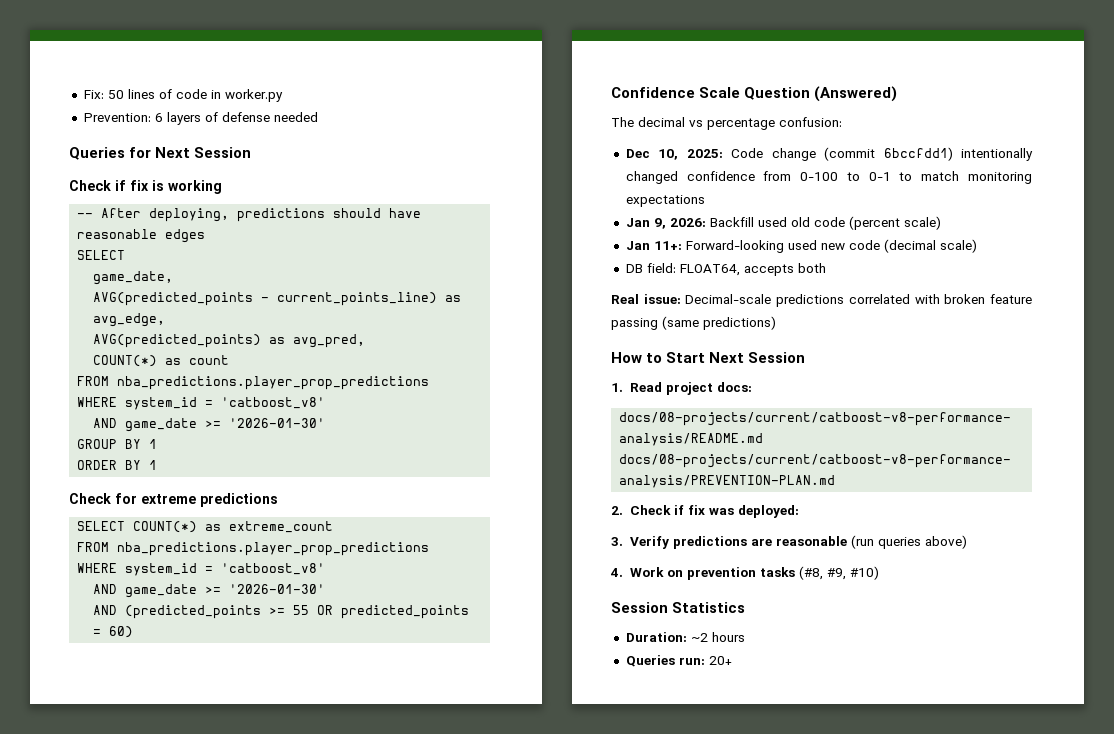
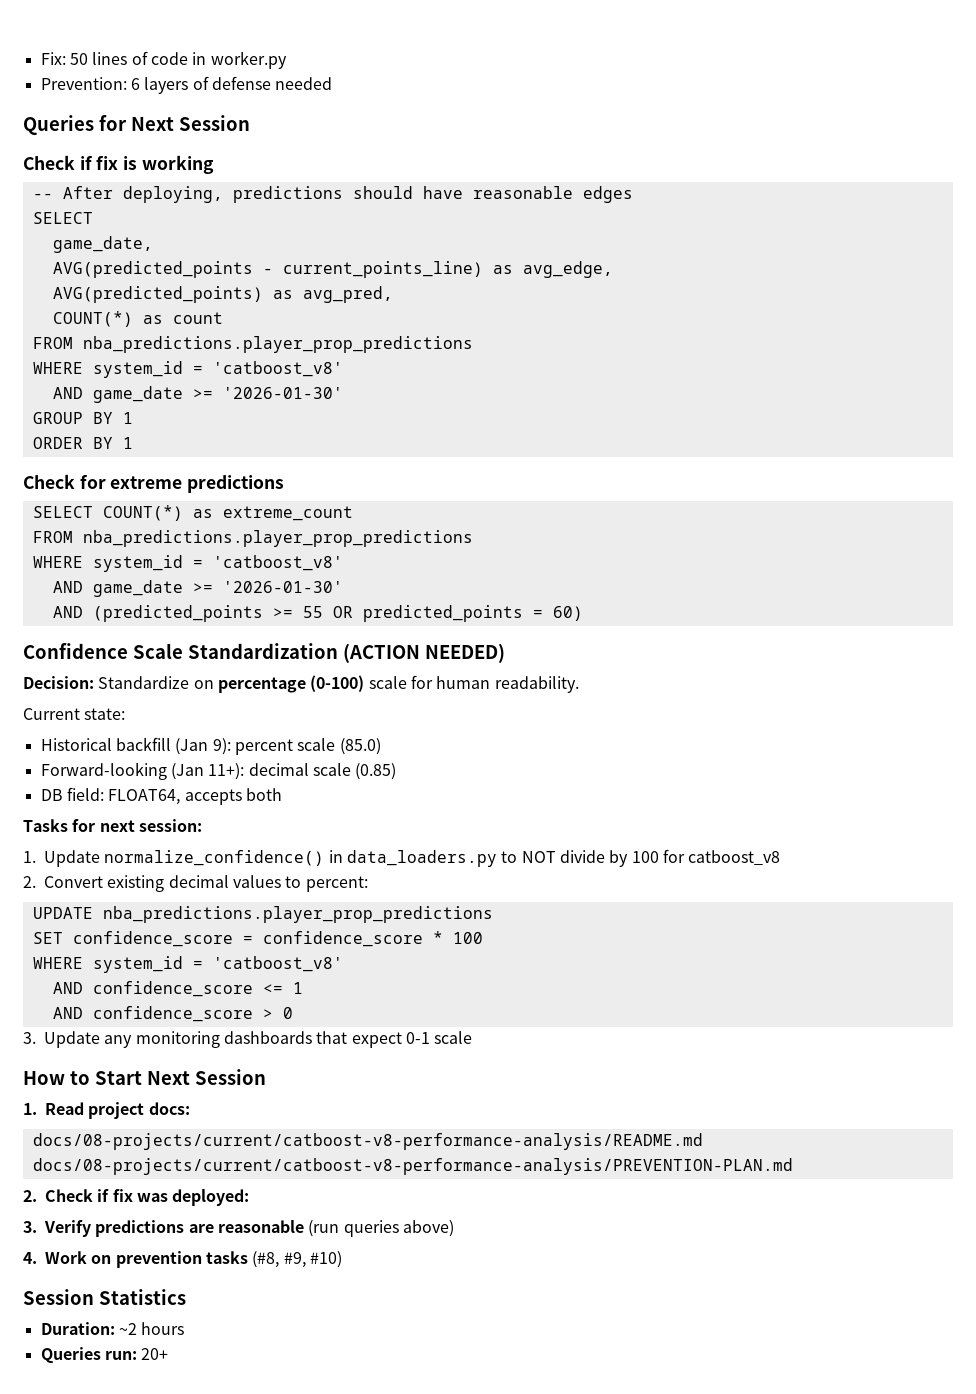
[744,86,898,102] [611,117,842,130] [625,147,1033,161] [625,171,1032,184] [625,195,705,207] [625,216,941,230] [625,239,977,253] Question (Answered) // The decimal vs percentage confusion: // Dec 10, 2025: Code change (commit 6bccfdd1) intentionally changed confidence from 0-100 to 0-1 to match monitoring expectations // Jan 9, 2026: Backfill used old code (percent scale) // Jan 11+: Forward-looking used new code (decimal scale) -> [187,643,505,663] [23,675,579,693] [23,708,126,720] [40,737,381,755] [40,762,397,780] Standardization (ACTION NEEDED) // Decision: Standardize on percentage (0-100) scale for human readability. // Current state: // Historical backfill (Jan 9): percent scale (85.0) // Forward-looking (Jan 11+): decimal scale (0.85)
[611,294,1032,307] [611,316,776,330] Real issue: Decimal-scale predictions correlated with broken feature passing (same predictions) -> [23,819,202,832] [23,849,781,867] [23,875,368,892] [32,906,493,923] [32,931,483,947] [32,956,343,973] [52,981,303,997] [52,1006,293,1022] [23,1031,473,1048] Tasks for next session: // 1. Update normalize_confidence() in data_loaders.py to NOT divide by 100 for catboost_v8 // 2. Convert existing decimal values to percent: // UPDATE nba_predictions.player_prop_predictions // SET confidence_score = confidence_score * 100 // WHERE system_id = 'catboost_v8' // AND confidence_score <= 1 // AND confidence_score > 0 // 3. Update any monitoring dashboards that expect 0-1 scale

